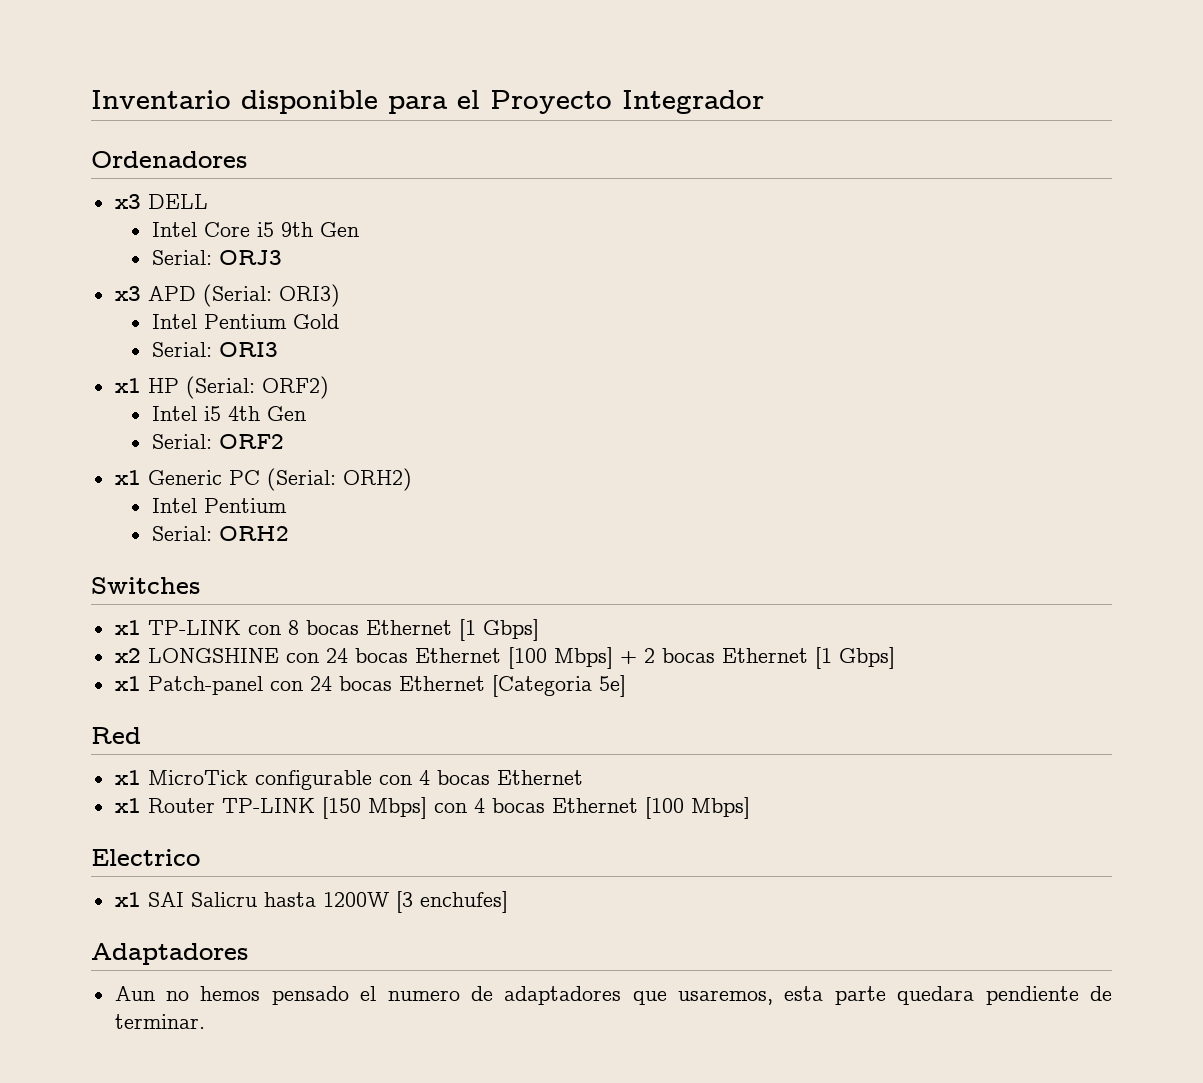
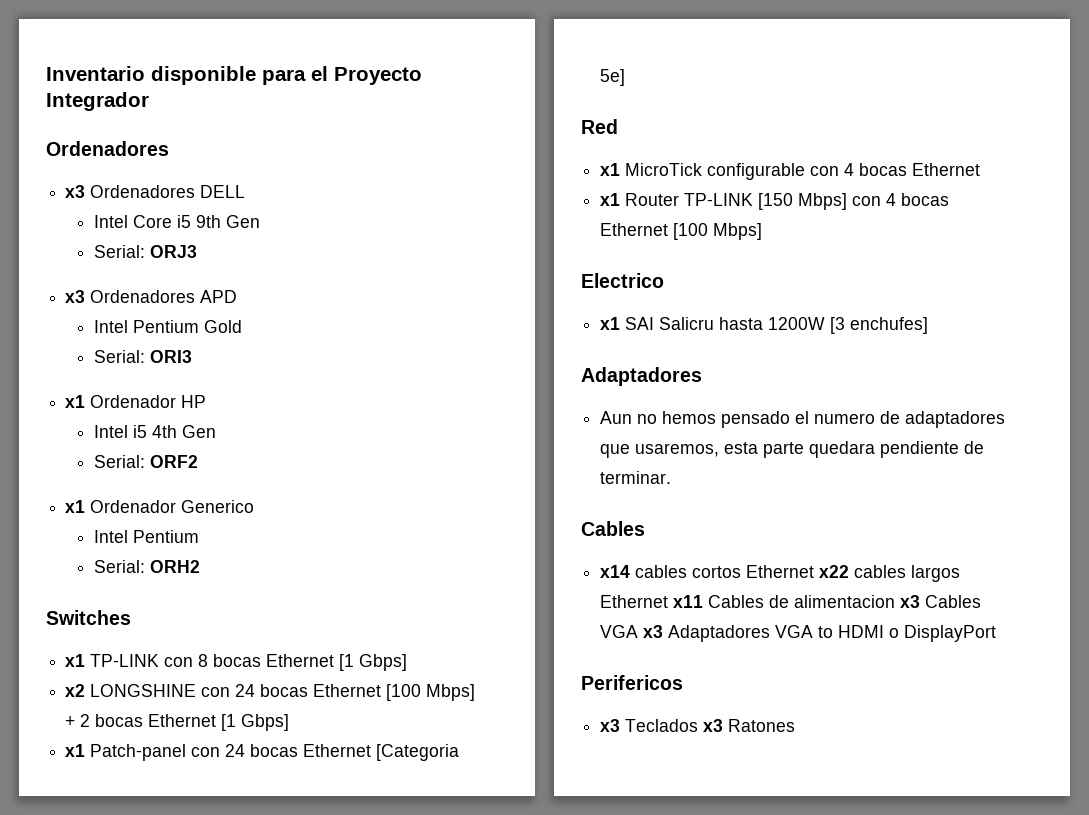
(141, 201) none -> [90,185,196,198] Ordenadores
(141, 293) none -> [90,290,196,303] Ordenadores
[202,284,340,307] (Serial: ORI3) -> (238, 296) none
(141, 385) none -> [90,395,177,408] Ordenador
[185,376,329,399] (Serial: ORF2) -> (207, 401) none
[147,468,412,491] Generic PC (Serial: ORH2) -> [90,500,255,513] Ordenador Generico
(205, 1021) none -> [581,521,645,536] [600,565,961,582] [600,595,982,608] [600,625,997,642] [581,675,683,690] [600,719,796,732] // Cables // x14 cables cortos Ethernet x22 cables largos Ethernet x11 Cables de alimentacion x3 Cables VGA x3 Adaptadores VGA to HDMI o DisplayPort // Perifericos // x3 Teclados x3 Ratones

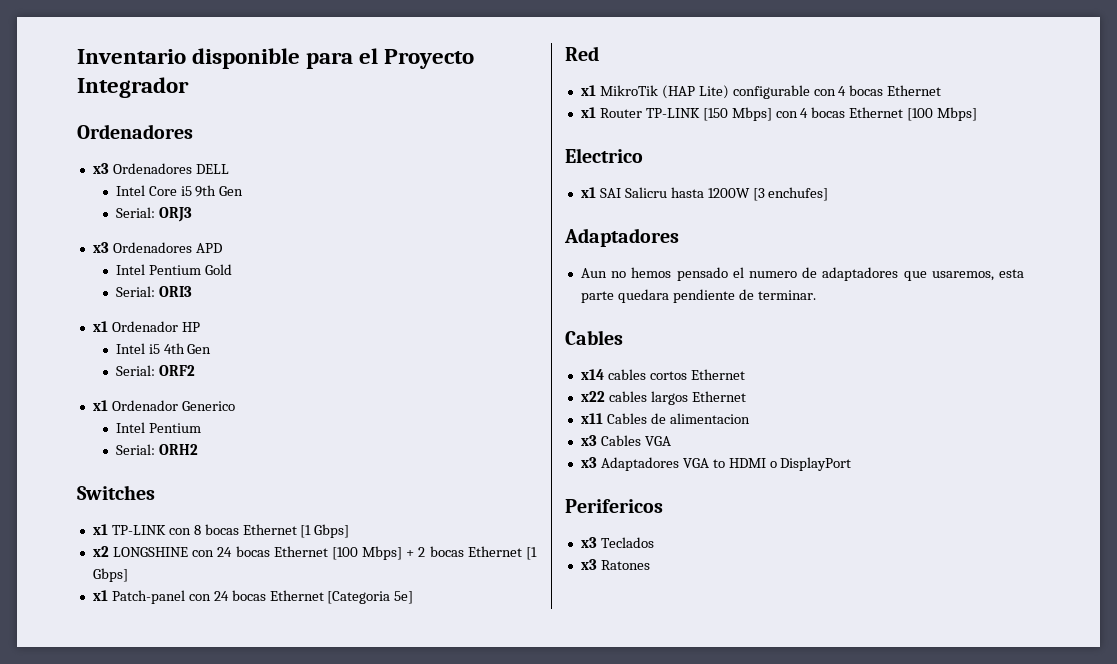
[625,163,703,176] MicroTick -> [599,85,729,99] MikroTik (HAP Lite)
(815, 571) none -> (745, 374) //
(669, 601) none -> (746, 396) //
(896, 601) none -> (750, 418) //
(639, 631) none -> (671, 441) //
(699, 725) none -> (654, 542) //

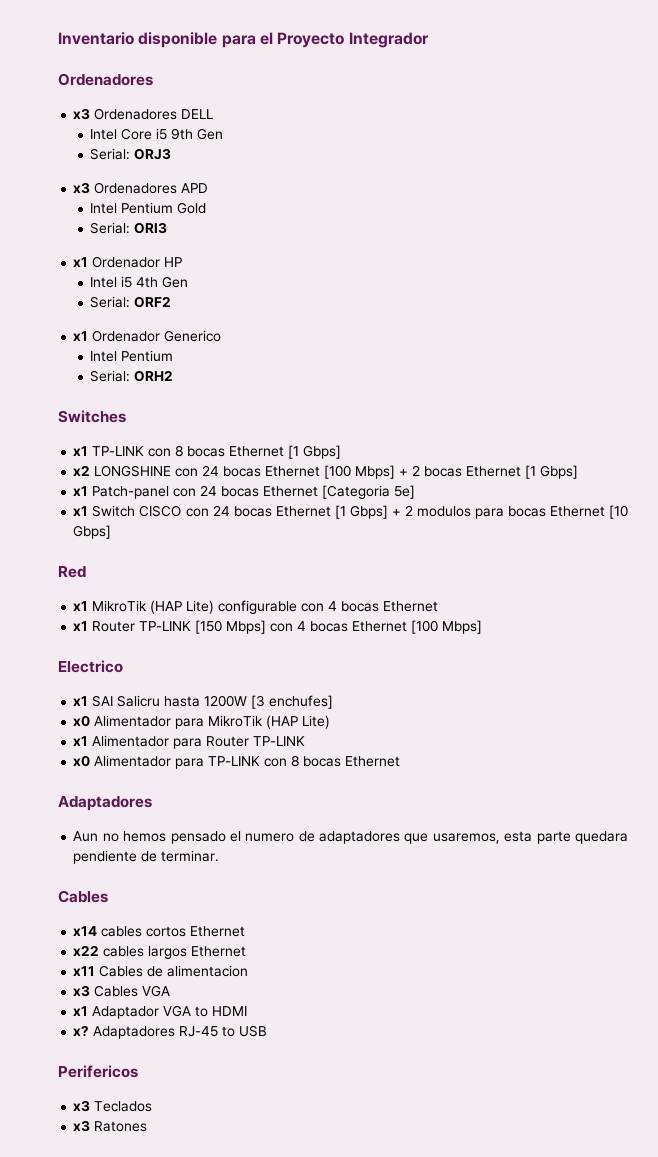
(414, 597) none -> [73,505,629,519] [73,525,112,539] // x1 Switch CISCO con 24 bocas Ethernet [1 Gbps] + 2 modulos para bocas Ethernet [10 Gbps]
(829, 194) none -> [73,715,331,729] [73,735,306,749] [73,755,401,769] // x0 Alimentador para MikroTik (HAP Lite) // x1 Alimentador para Router TP-LINK // x0 Alimentador para TP-LINK con 8 bocas Ethernet
[580,457,679,471] x3 Adaptadores -> [73,1006,160,1019] x1 Adaptador
[769,457,852,471] o DisplayPort -> [73,1025,268,1039] // x? Adaptadores RJ-45 to USB

